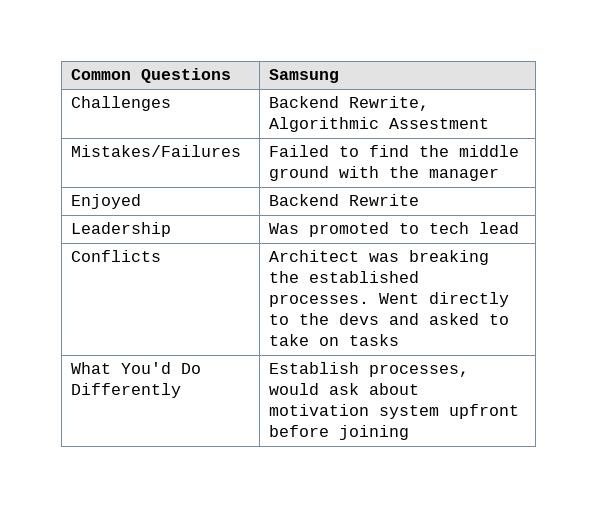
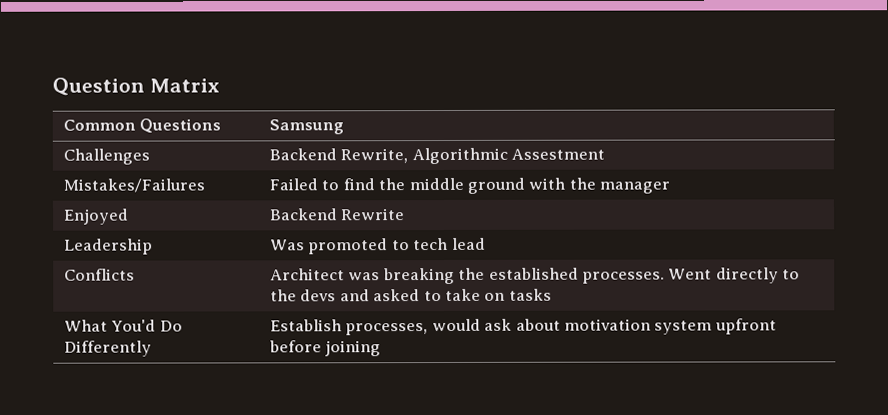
(70, 74) none -> [52,77,220,96] Question Matrix //

